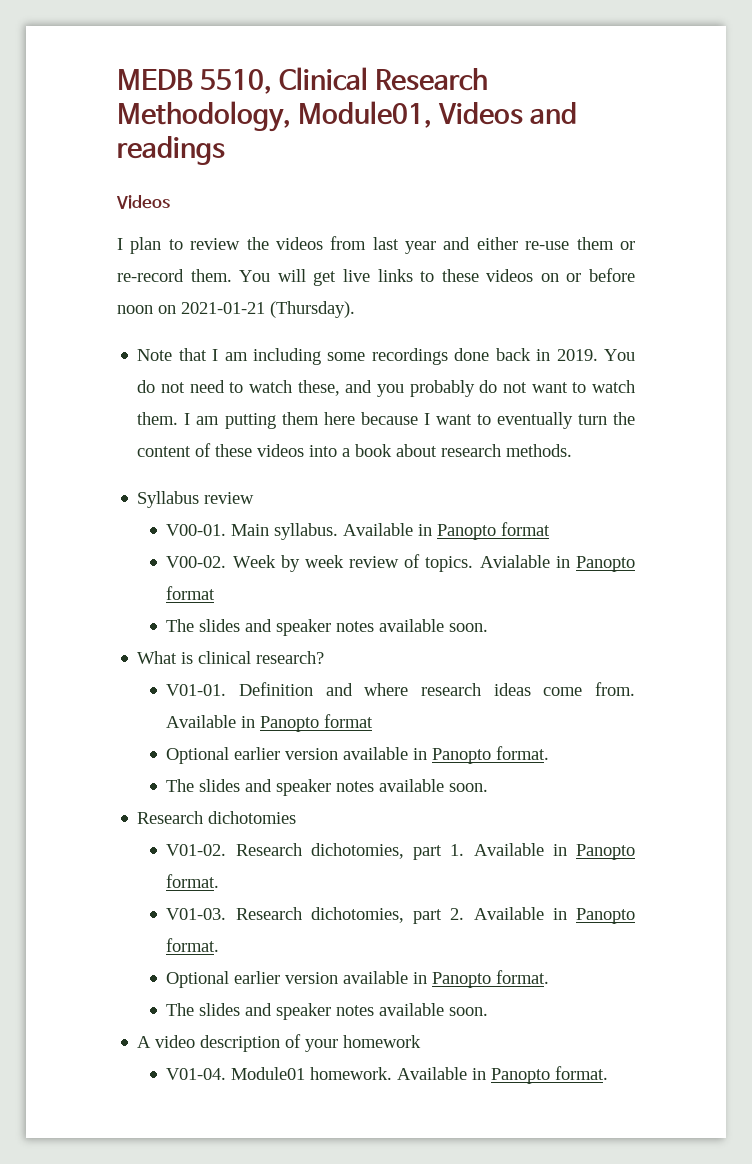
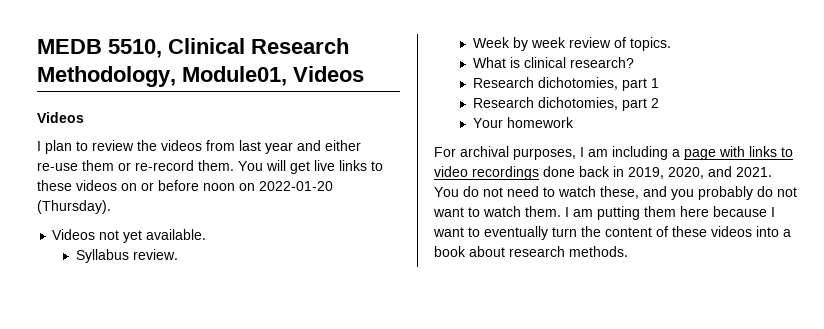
[530,102,578,124] [117,136,225,165] and readings -> (364, 74) none
[181,302,265,314] 2021-01-21 -> [259,181,333,191] 2022-01-20
[137,348,598,365] Note that I am including some recordings done back in 2019. -> [52,229,207,243] [75,249,178,263] [472,37,671,51] [472,57,634,68] [472,77,659,91] [472,97,659,111] [472,117,574,128] [434,146,793,160] [434,166,772,180] Videos not yet available. // Syllabus review. // Week by week review of topics. // What is clinical research? // Research dichotomies, part 1 // Research dichotomies, part 2 // Your homework // For archival purposes, I am including a page with links to video recordings done back in 2019, 2020, and 2021.
[137,491,255,508] [166,522,551,540] [166,554,635,572] [166,586,216,600] [166,619,489,636] [137,651,325,664] [166,682,635,696] [166,714,374,732] [166,746,550,764] [166,779,489,796] [137,811,297,824] [166,843,635,860] [166,874,220,888] [166,907,635,924] [166,938,220,952] [166,970,550,988] [166,1003,489,1020] [137,1034,422,1052] [166,1066,609,1084] // Syllabus review // V00-01. Main syllabus. Available in Panopto format // V00-02. Week by week review of topics. Avialable in Panopto format // The slides and speaker notes available soon. // What is clinical research? // V01-01. Definition and where research ideas come from. Available in Panopto format // Optional earlier version available in Panopto format. // The slides and speaker notes available soon. // Research dichotomies // V01-02. Research dichotomies, part 1. Available in Panopto format. // V01-03. Research dichotomies, part 2. Available in Panopto format. // Optional earlier version available in Panopto format. // The slides and speaker notes available soon. // A video description of your homework // V01-04. Module01 homework. Available in Panopto format. -> (628, 251) none

